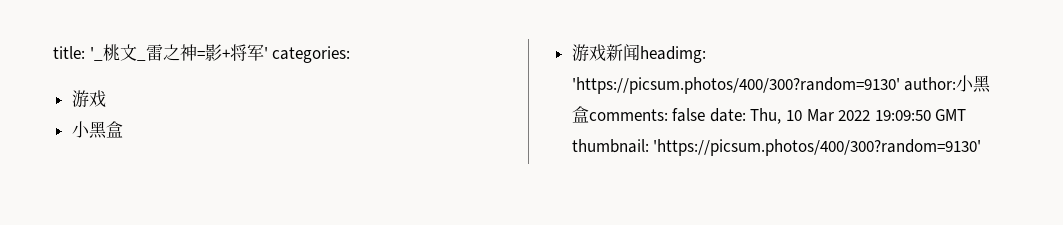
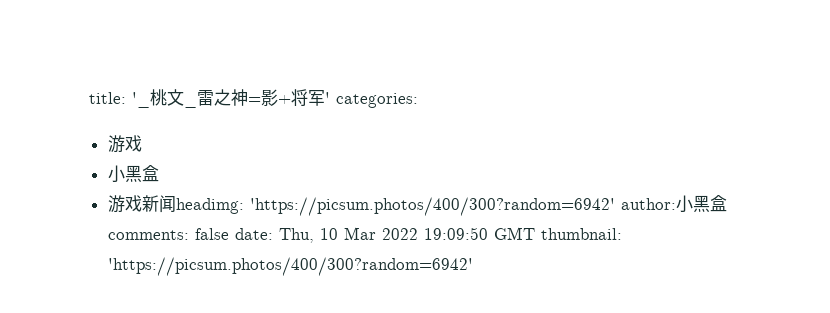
[571,77,900,94] 'https://picsum.photos/400/300?random=9130' -> [249,197,615,216] 'https://picsum.photos/400/300?random=6942'
[653,139,982,156] 'https://picsum.photos/400/300?random=9130' -> [107,257,473,276] 'https://picsum.photos/400/300?random=6942'

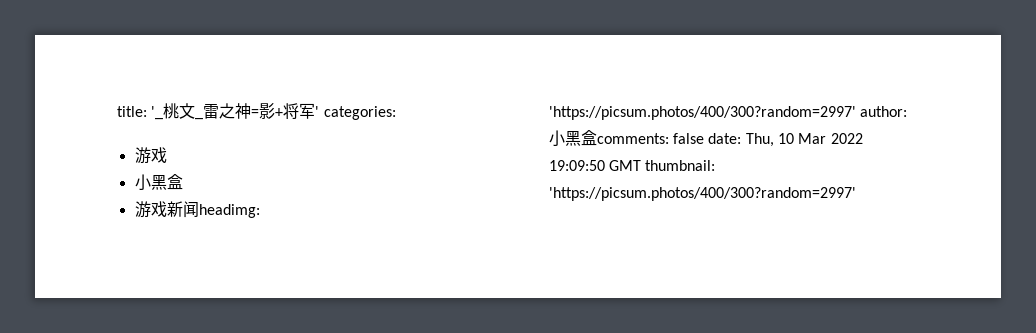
[249,197,615,216] 'https://picsum.photos/400/300?random=6942' -> [548,106,856,120] 'https://picsum.photos/400/300?random=2997'
[107,257,473,276] 'https://picsum.photos/400/300?random=6942' -> [548,187,856,201] 'https://picsum.photos/400/300?random=2997'

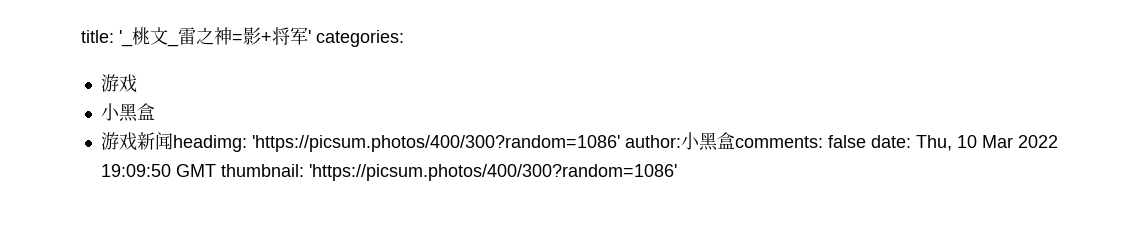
[548,106,856,120] 'https://picsum.photos/400/300?random=2997' -> [251,135,620,152] 'https://picsum.photos/400/300?random=1086'
[548,187,856,201] 'https://picsum.photos/400/300?random=2997' -> [308,164,677,181] 'https://picsum.photos/400/300?random=1086'

